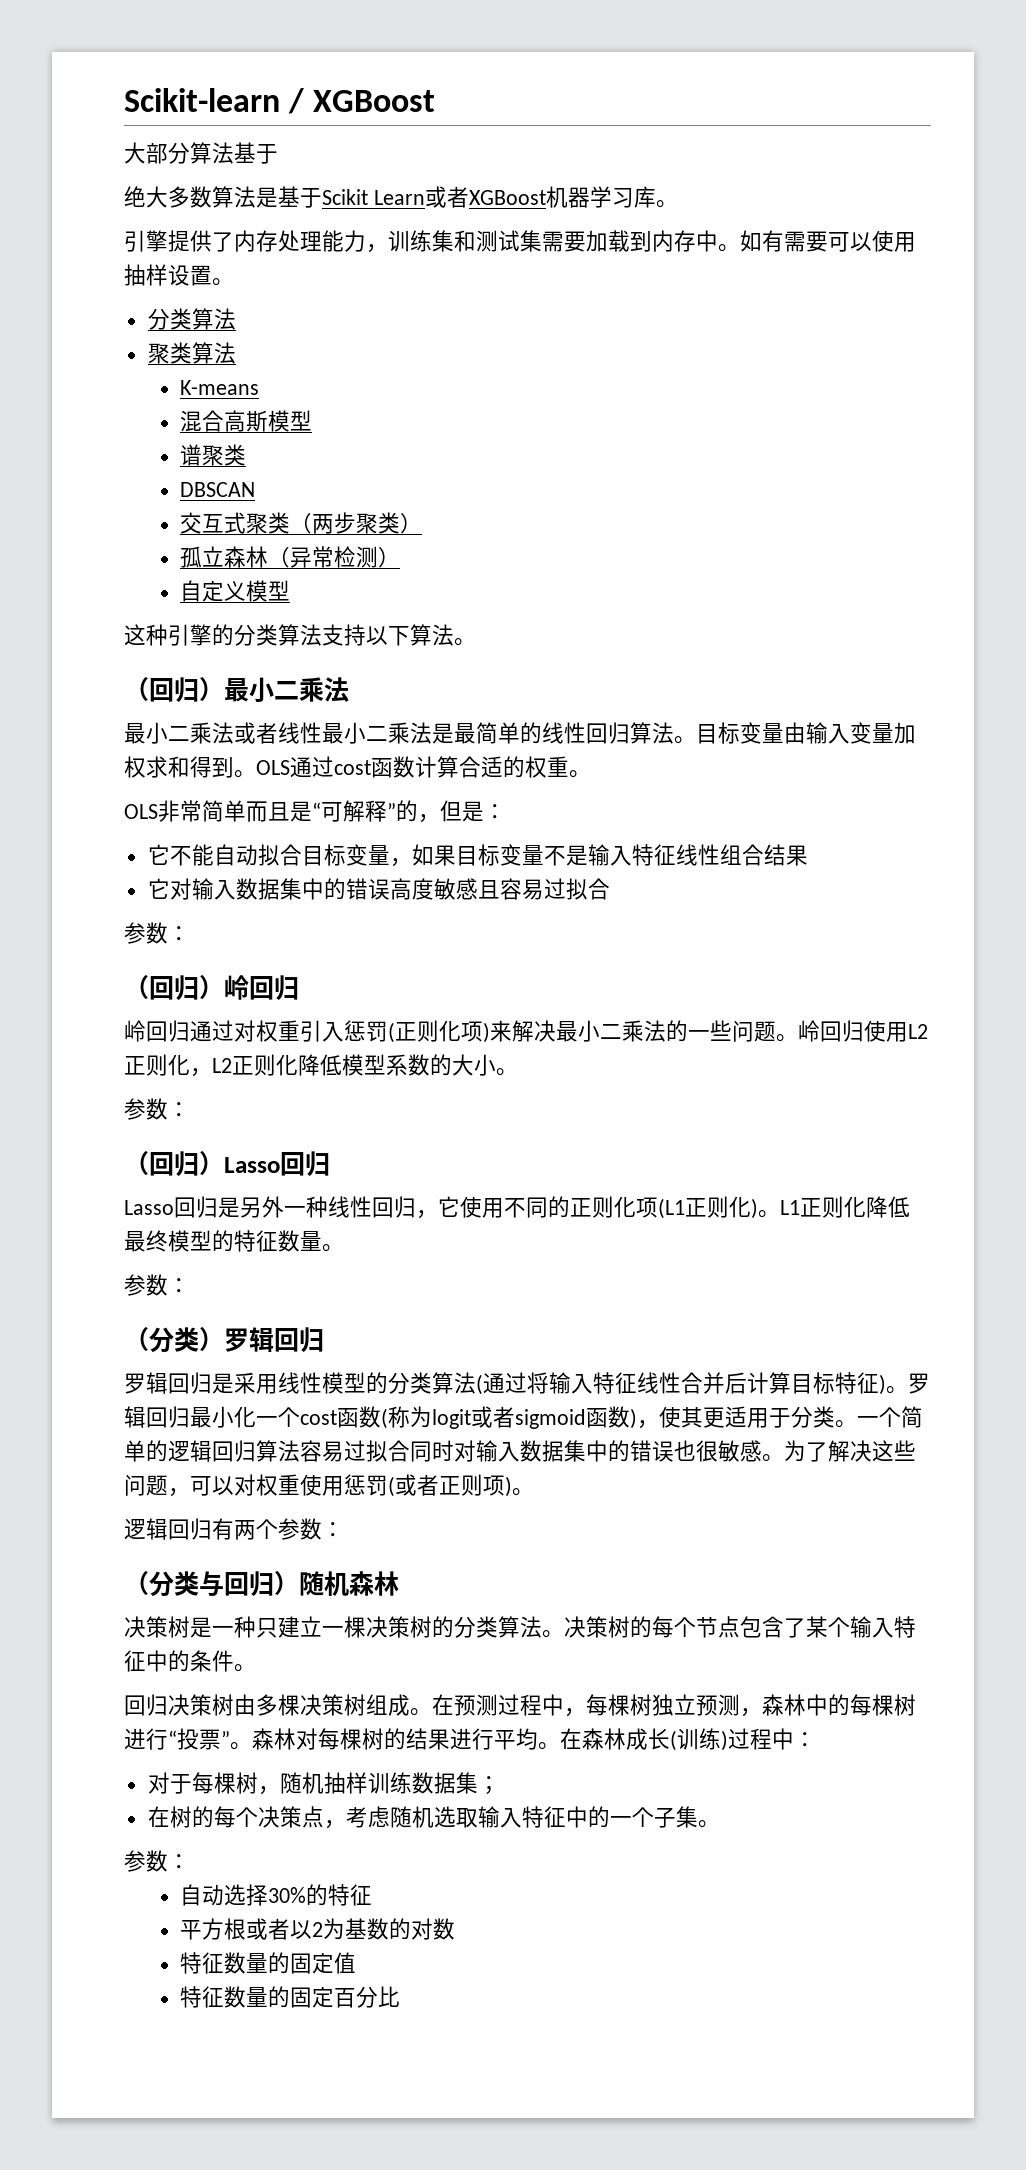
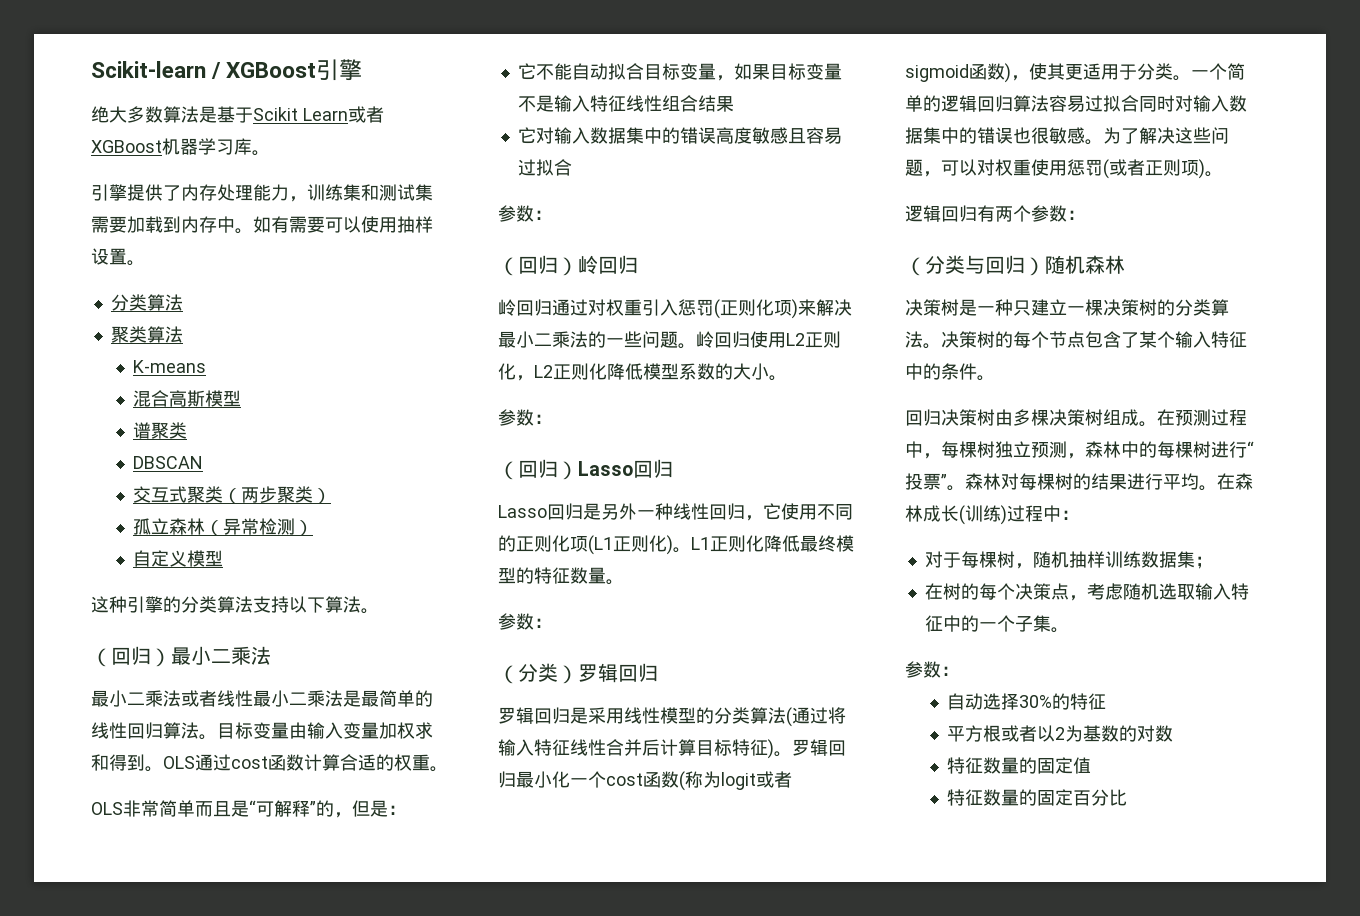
[124,142,278,164] // 大部分算法基于 -> [316,59,363,81] 引擎

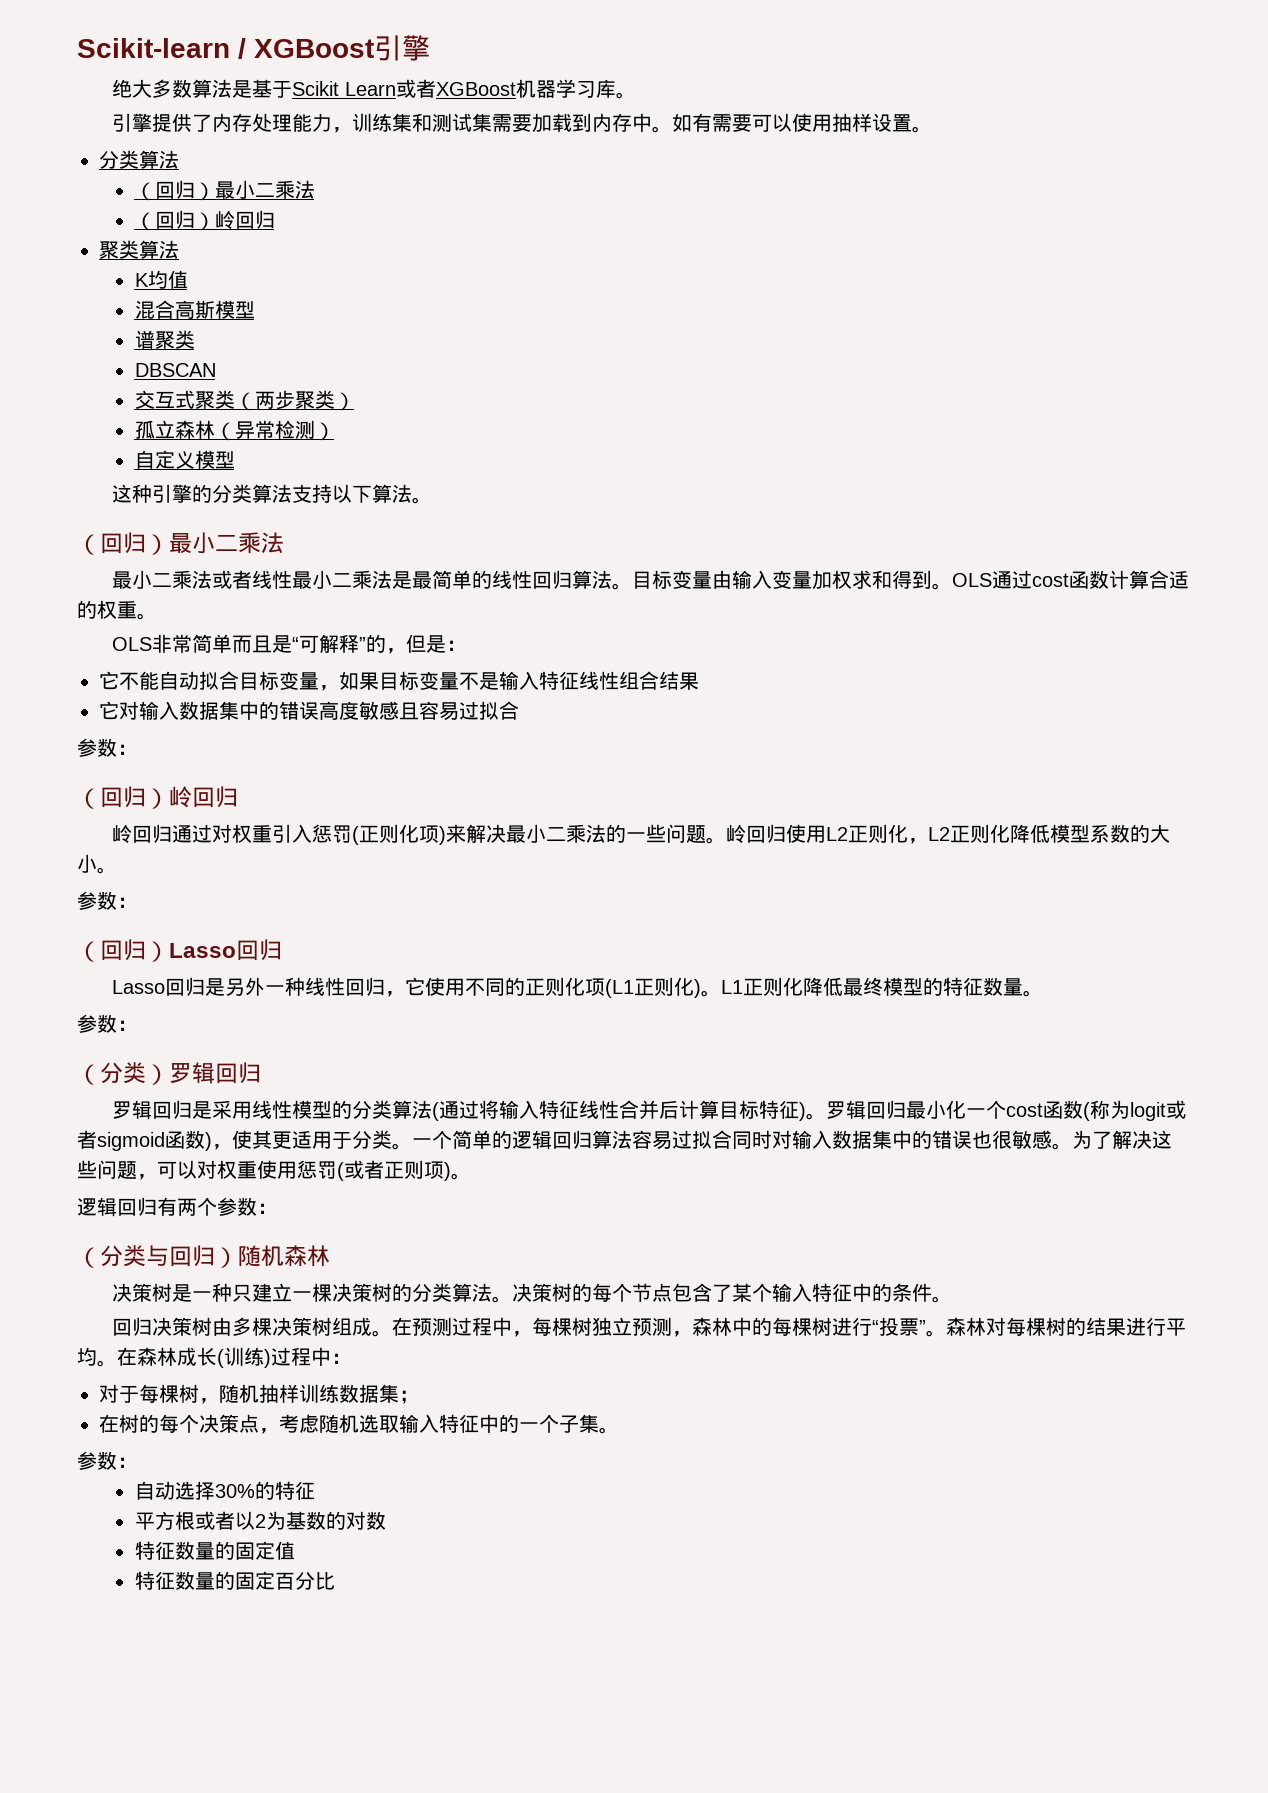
(183, 302) none -> [134,180,315,201] [134,210,275,231] // （回归）最小二乘法 // （回归）岭回归
[132,360,206,373] K-means -> [134,270,188,289] K均值

